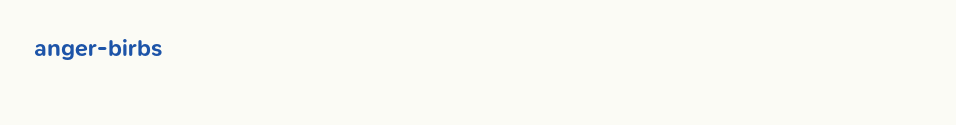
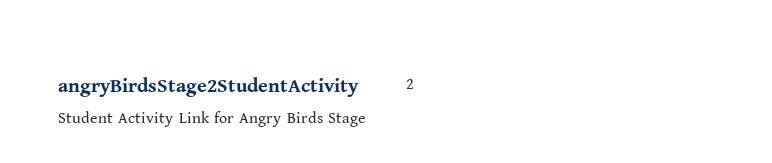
[34,39,162,60] anger-birbs -> [58,77,359,97] [58,111,366,127] [406,79,414,89] angryBirdsStage2StudentActivity // Student Activity Link for Angry Birds Stage 2

